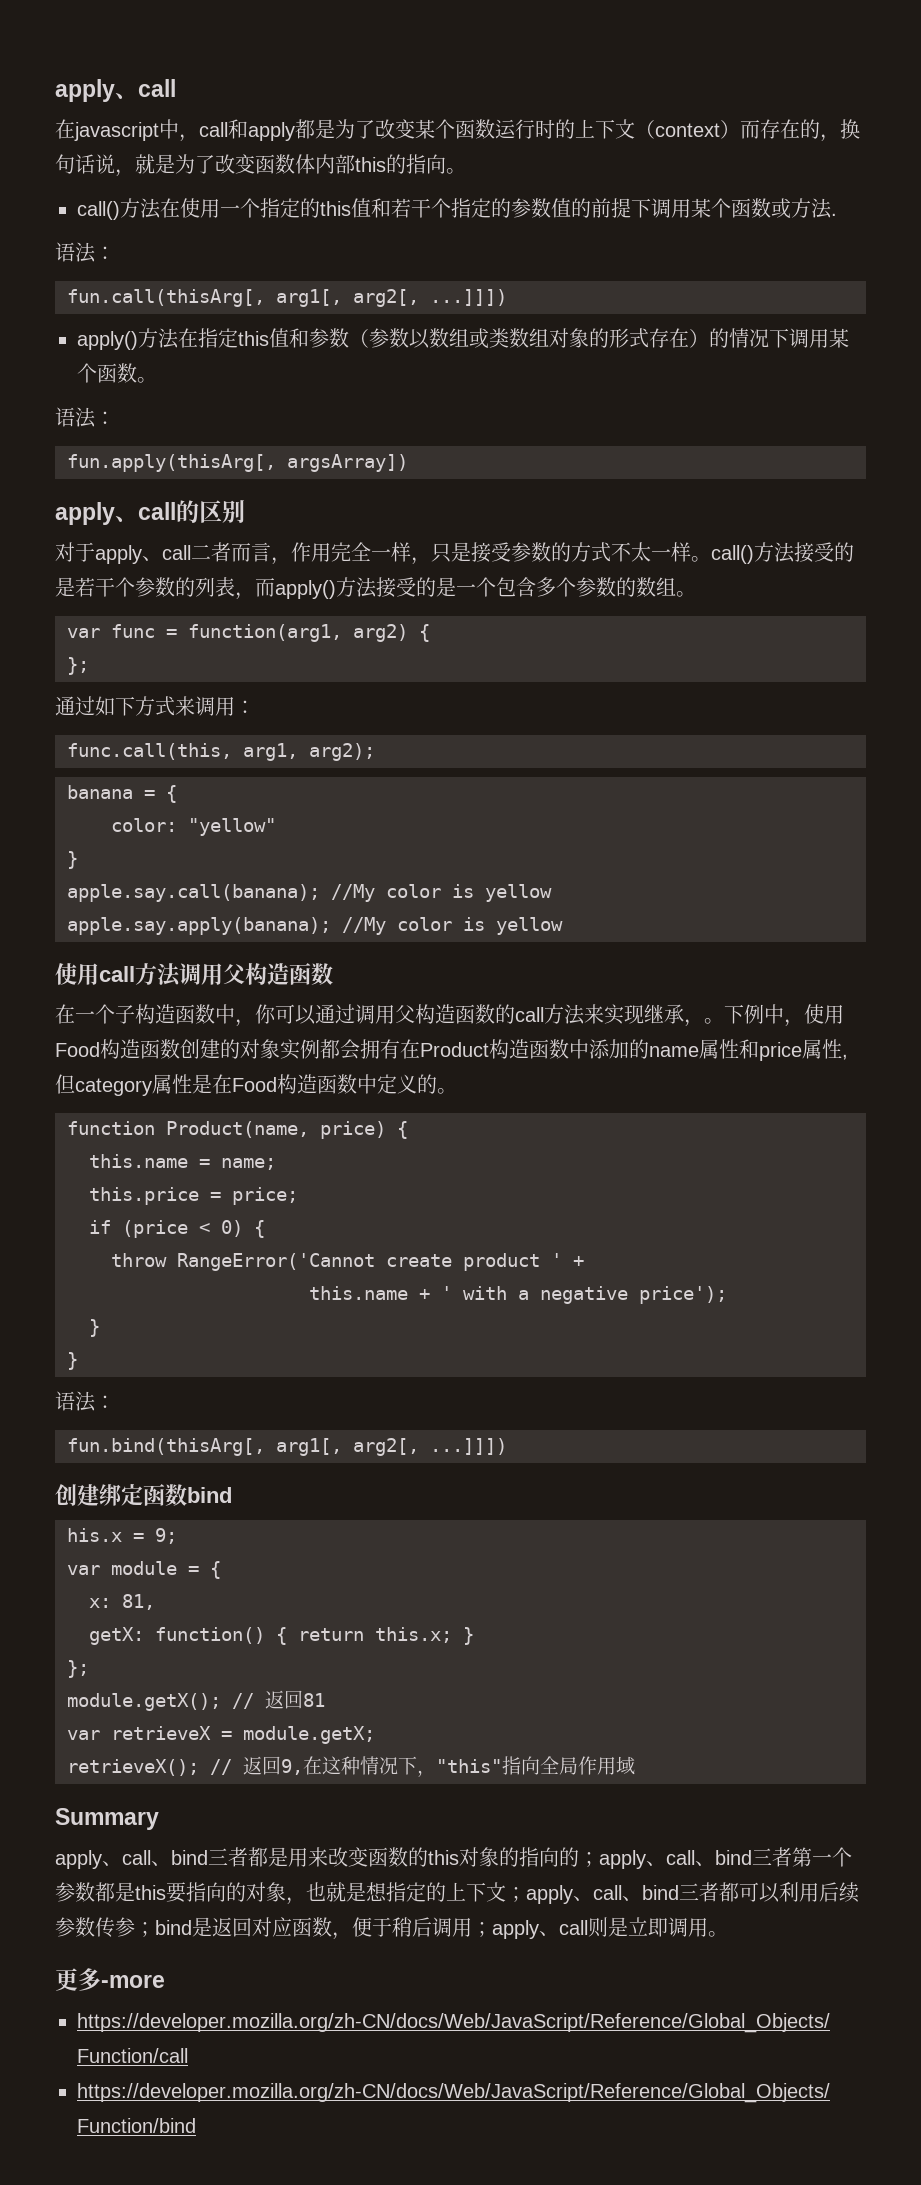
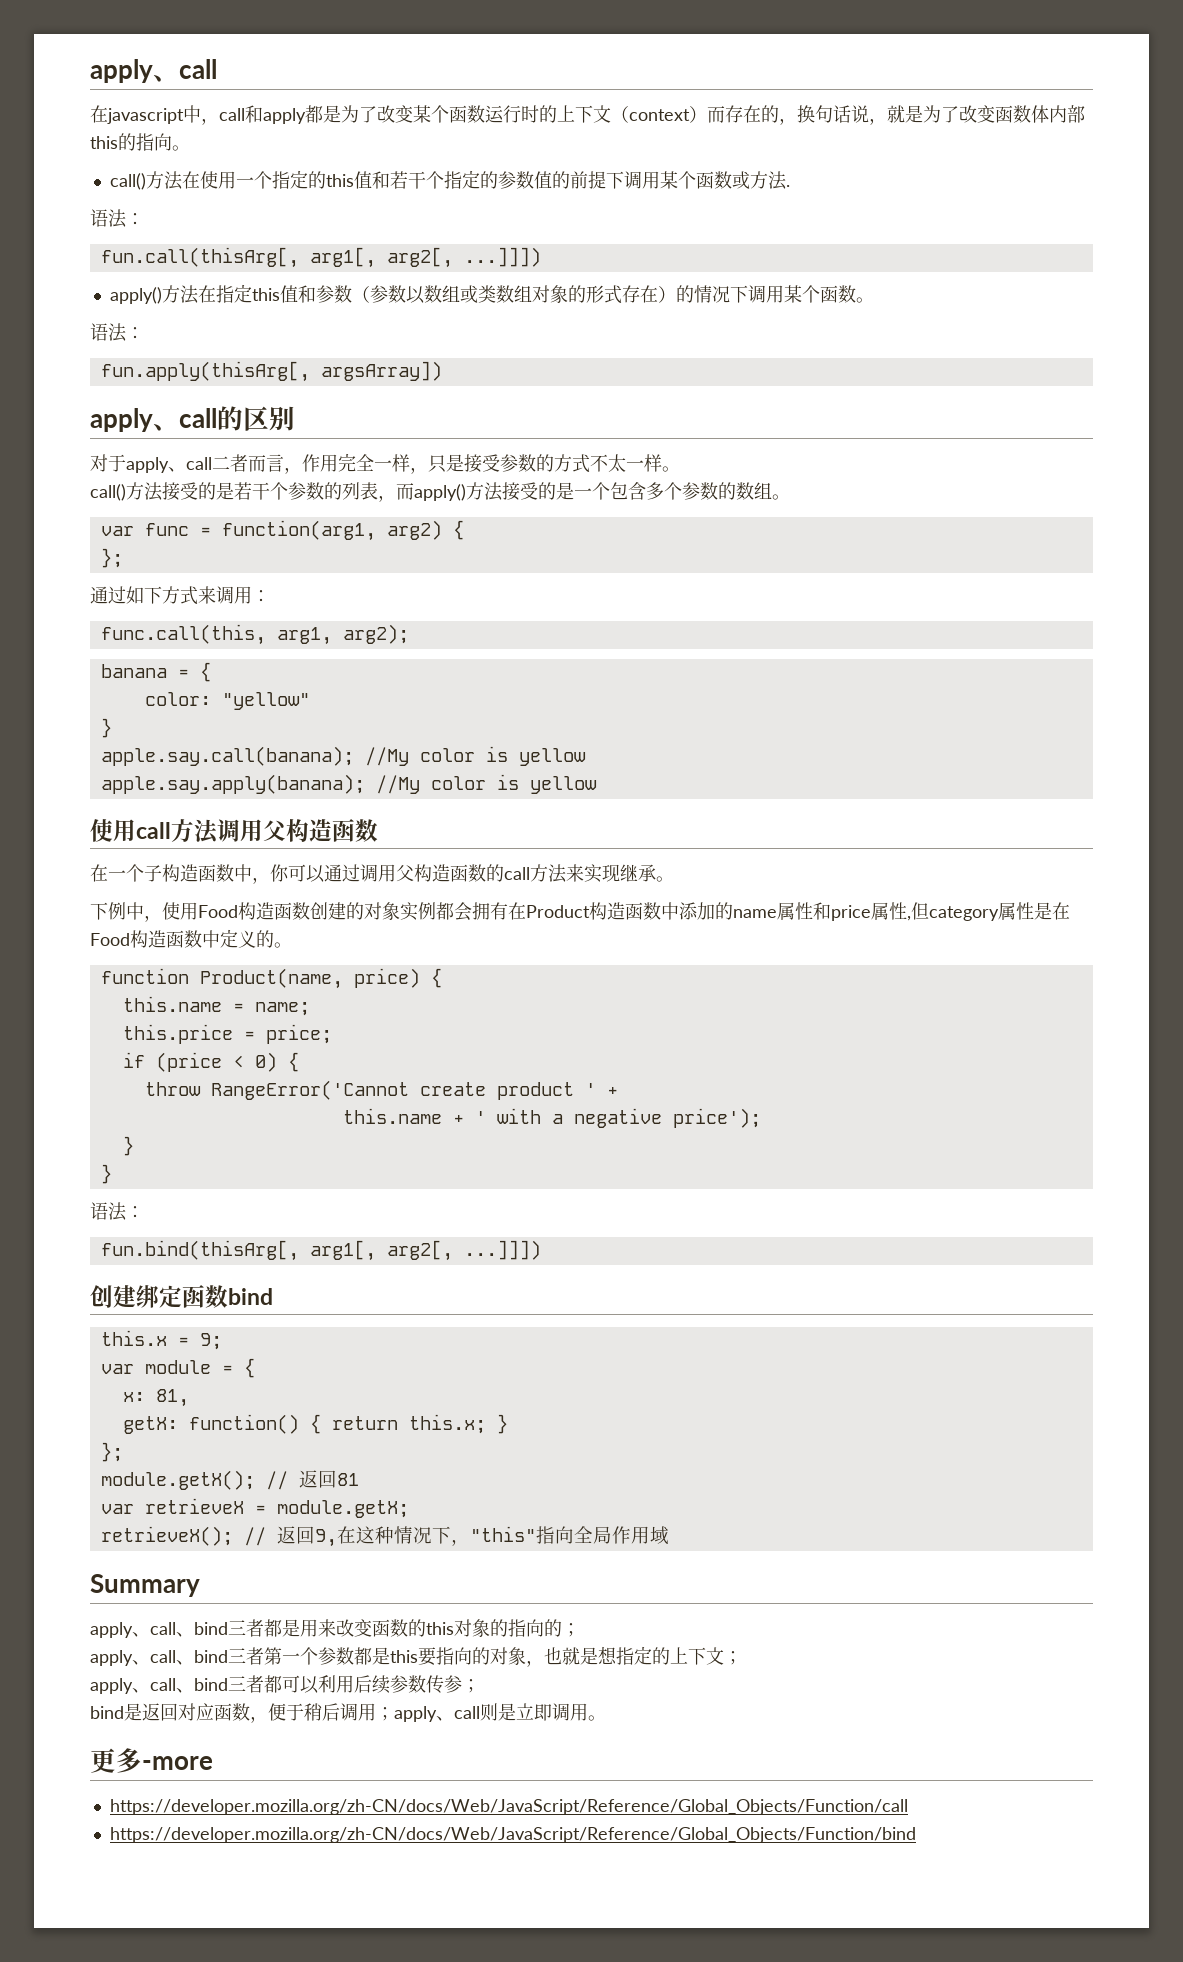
(711, 559) none -> (680, 469) //
[684,1018,724,1027] ，。 -> [656,876,674,882] 。 //
[67,1528,122,1542] his.x -> [100,1330,167,1346] this.x
(599, 1859) none -> (580, 1630) //
(526, 1894) none -> (742, 1658) //
(155, 1929) none -> (480, 1686) //

